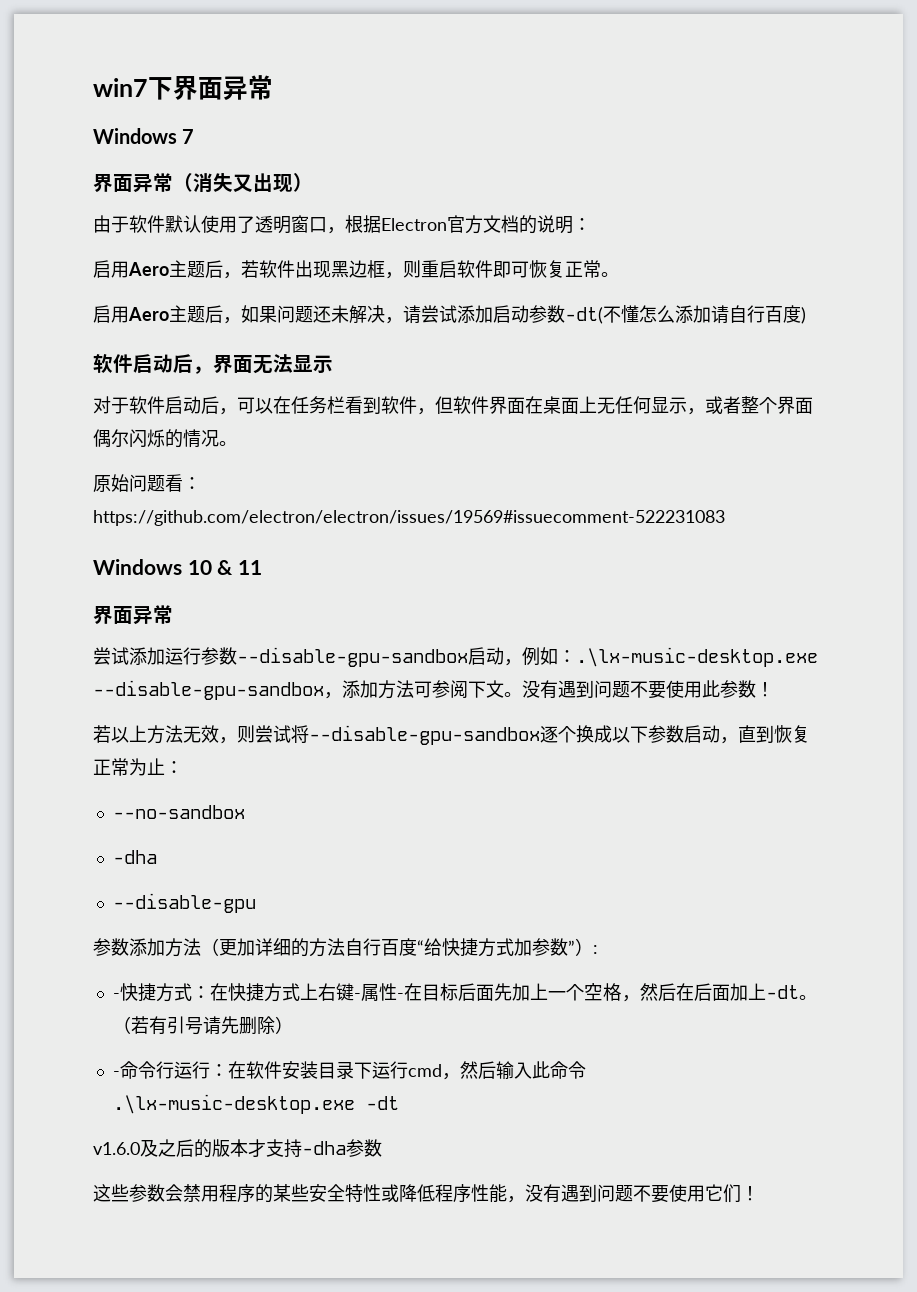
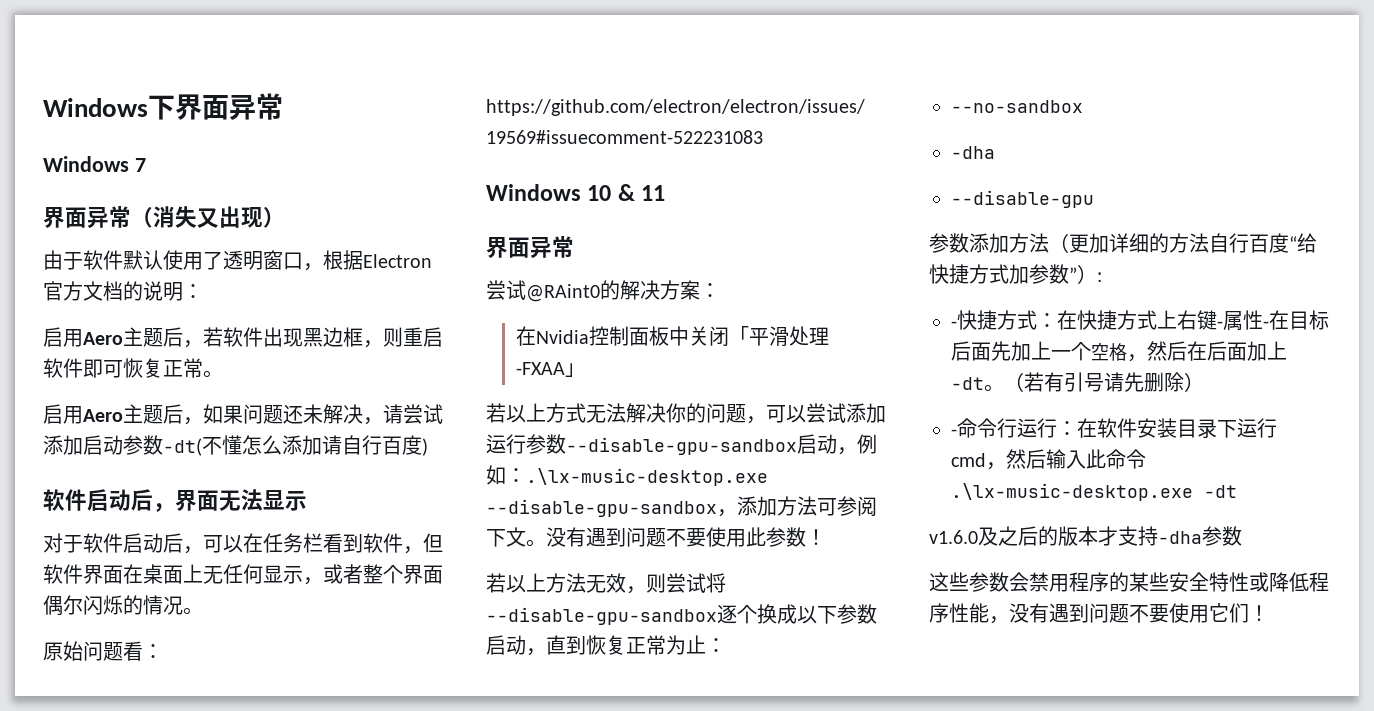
[93,78,148,97] win7 -> [43,98,148,117] Windows
(129, 656) none -> [526,280,720,302] [516,326,830,347] [516,362,586,377] [486,403,846,424] @RAint0的解决方案： // 在Nvidia控制面板中关闭「平滑处理-FXAA」 // 若以上方式无法解决你的问题，可以尝试

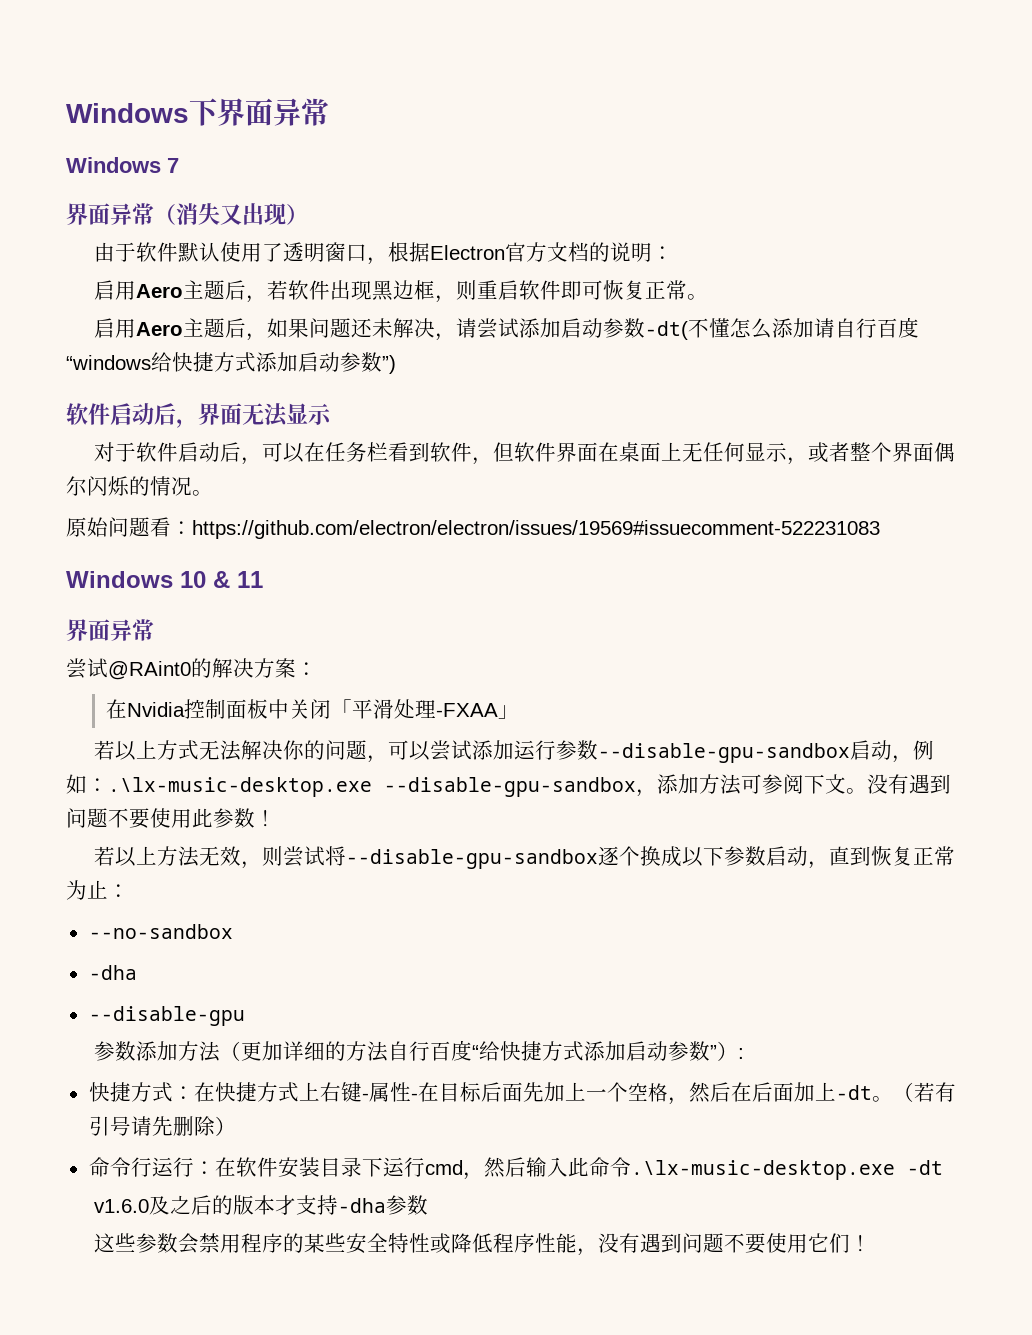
[422,438,428,456] ) -> [66,352,396,374] “windows给快捷方式添加启动参数”)
[1009,264,1029,284] 加 -> [584,1041,669,1061] 添加启动
[951,321,957,328] - -> (745, 1053) none
[951,429,957,436] - -> (236, 1126) none

